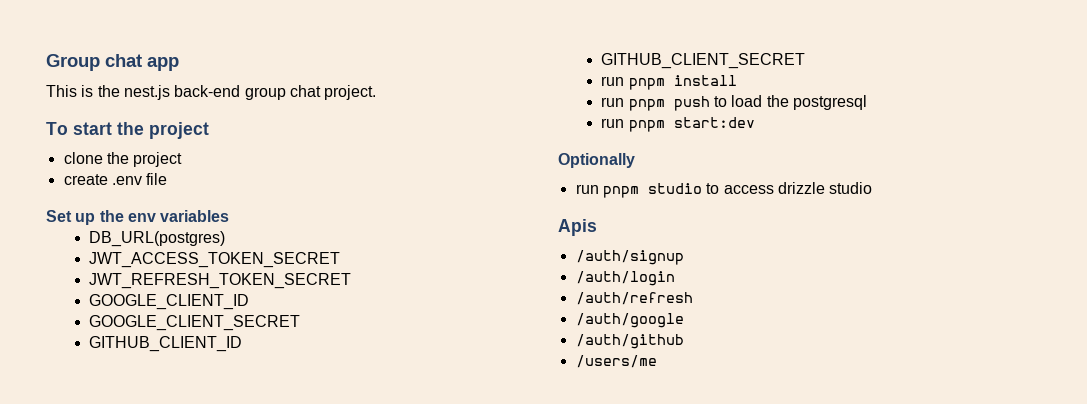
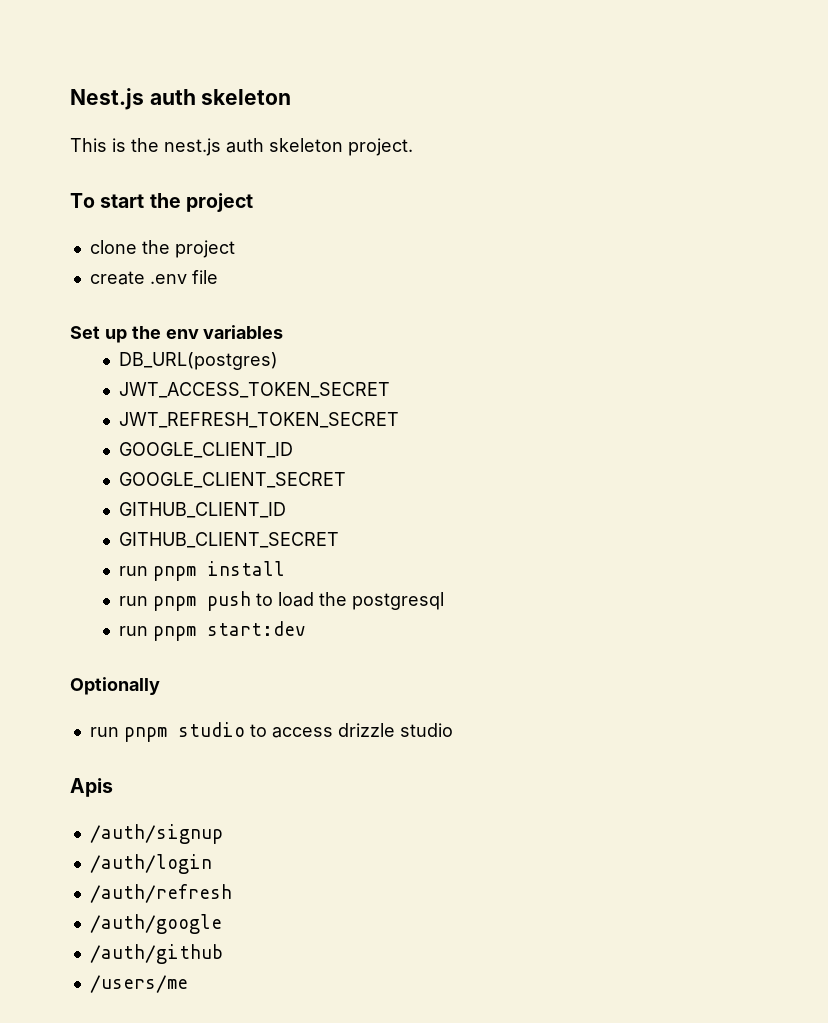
[46,54,179,71] Group chat app -> [70,88,292,110] Nest.js auth skeleton
[174,85,321,100] back-end group chat -> [226,138,343,153] auth skeleton

